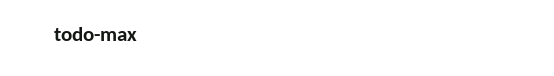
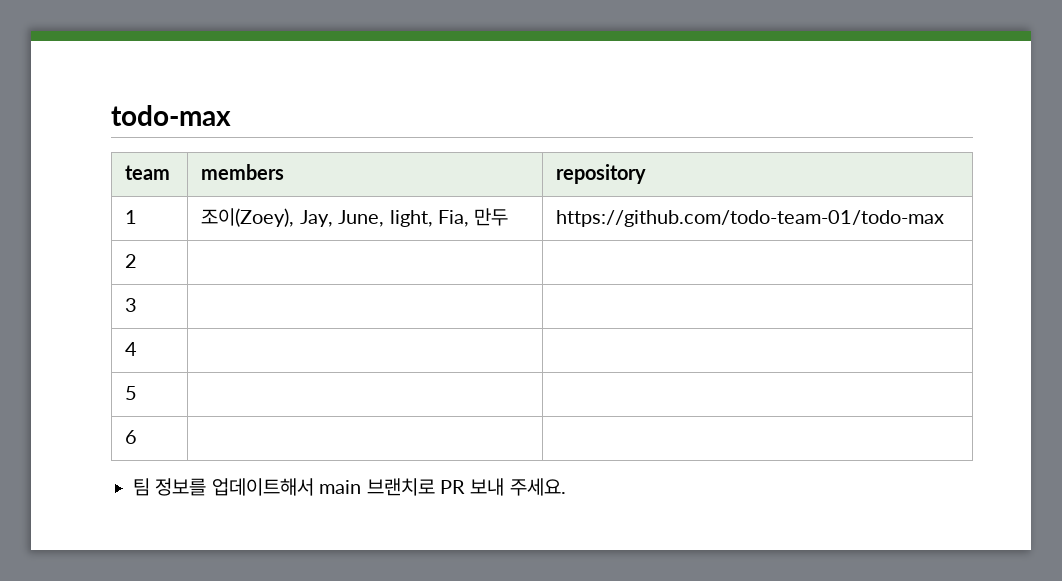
(137, 34) none -> [125,165,171,180] [201,164,285,180] [556,164,647,184] [125,210,138,224] [201,208,509,227] [556,210,945,227] [125,254,138,268] [125,298,138,312] [125,342,138,356] [125,386,138,400] [125,430,138,444] [133,478,566,496] // team | members | repository // 1 | 조이(Zoey), Jay, June, light, Fia, 만두 | https://github.com/todo-team-01/todo-max // 2 | | // 3 | | // 4 | | // 5 | | // 6 | | // 팀 정보를 업데이트해서 main 브랜치로 PR 보내 주세요.

